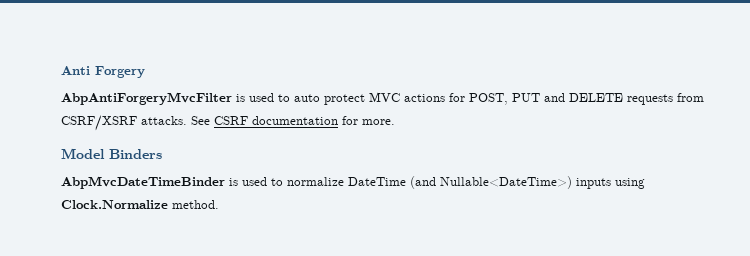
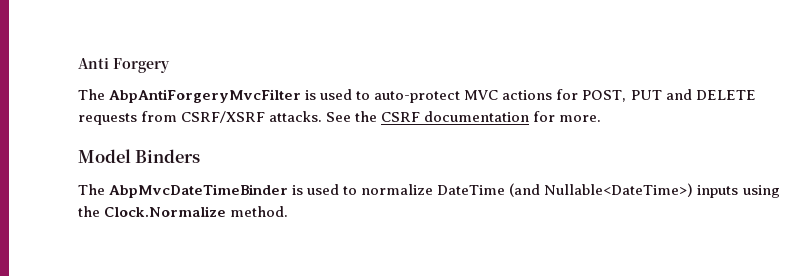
(145, 72) none -> [78,89,105,100] The
[294,94,365,105] auto protect -> [374,91,461,103] auto-protect
(210, 120) none -> [355,111,378,122] the
(162, 154) none -> [78,184,105,195] The
(645, 183) none -> [78,206,100,217] the

